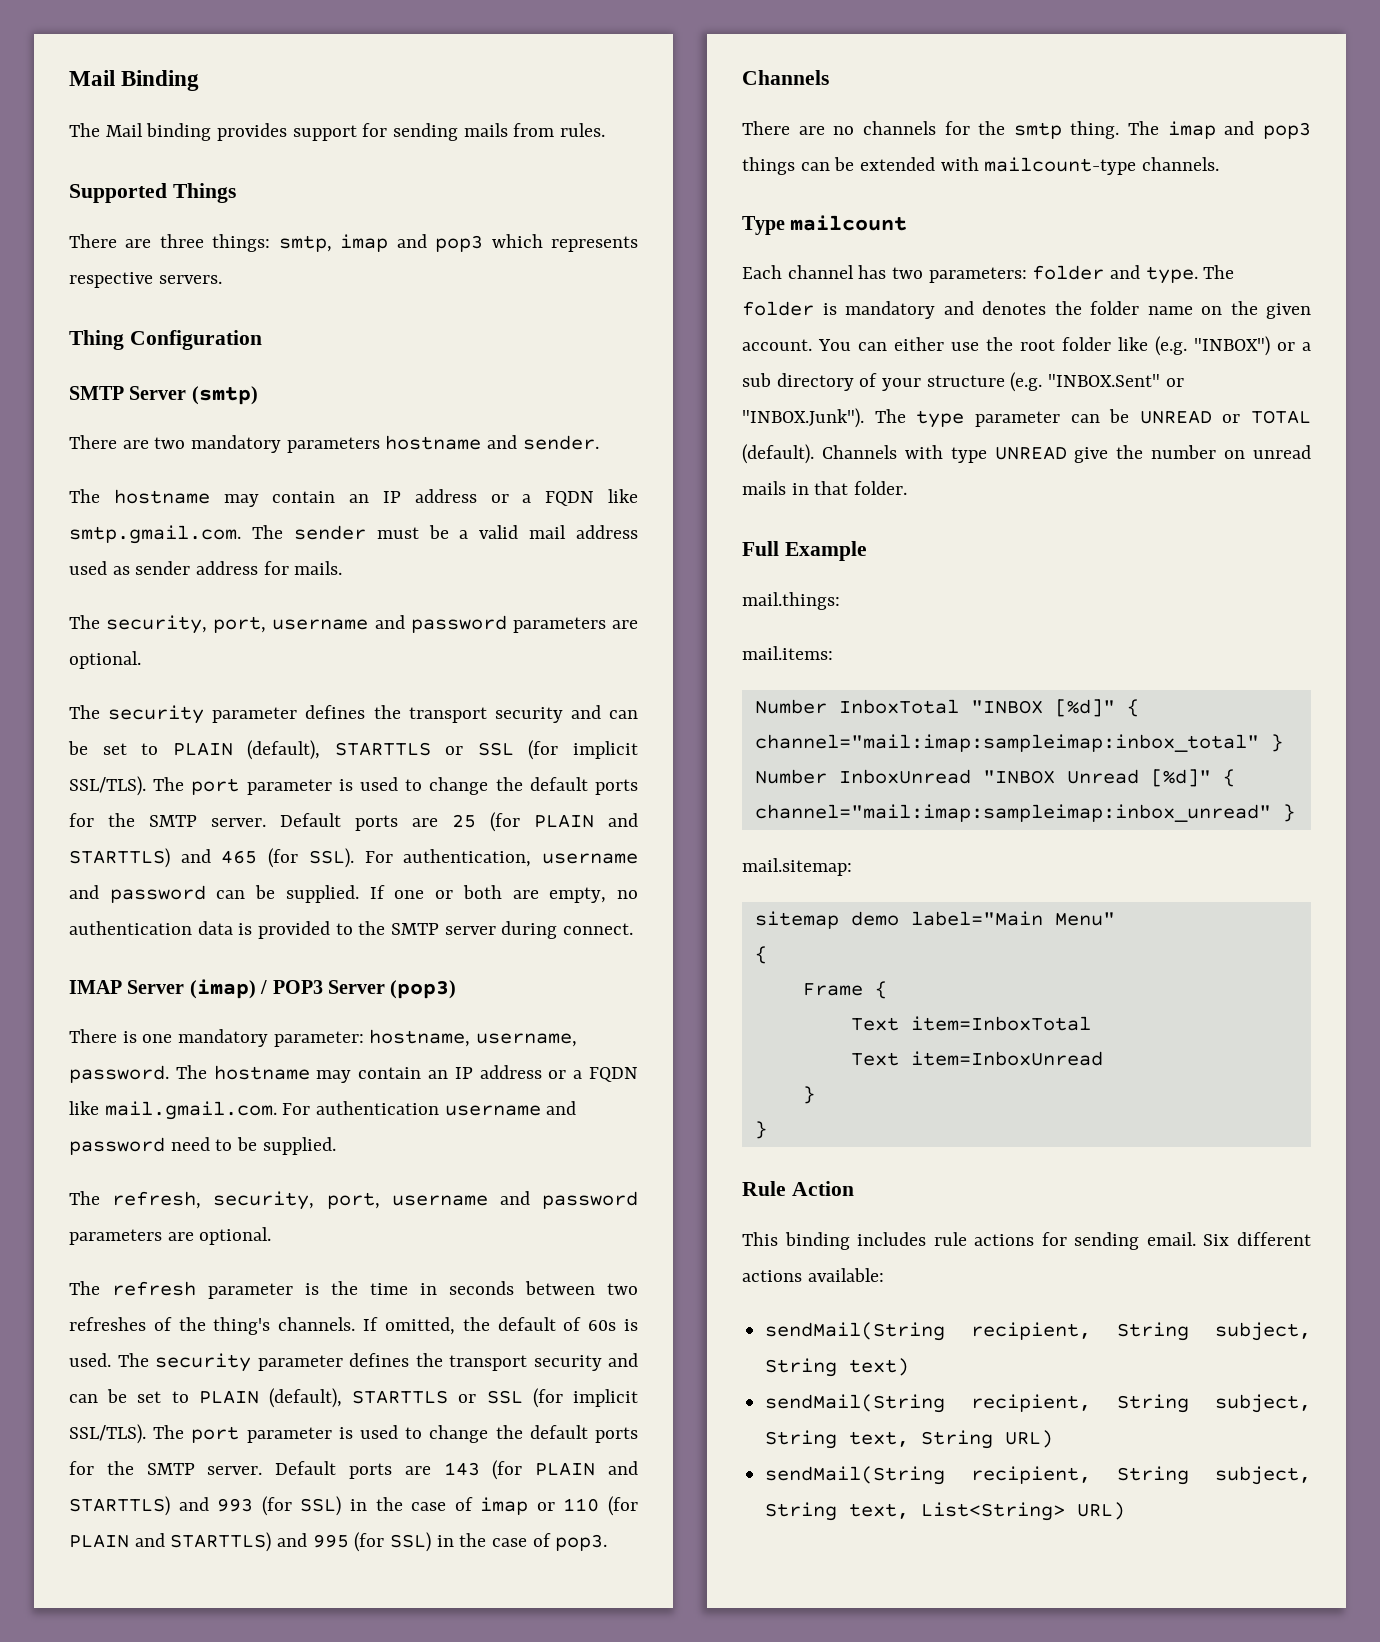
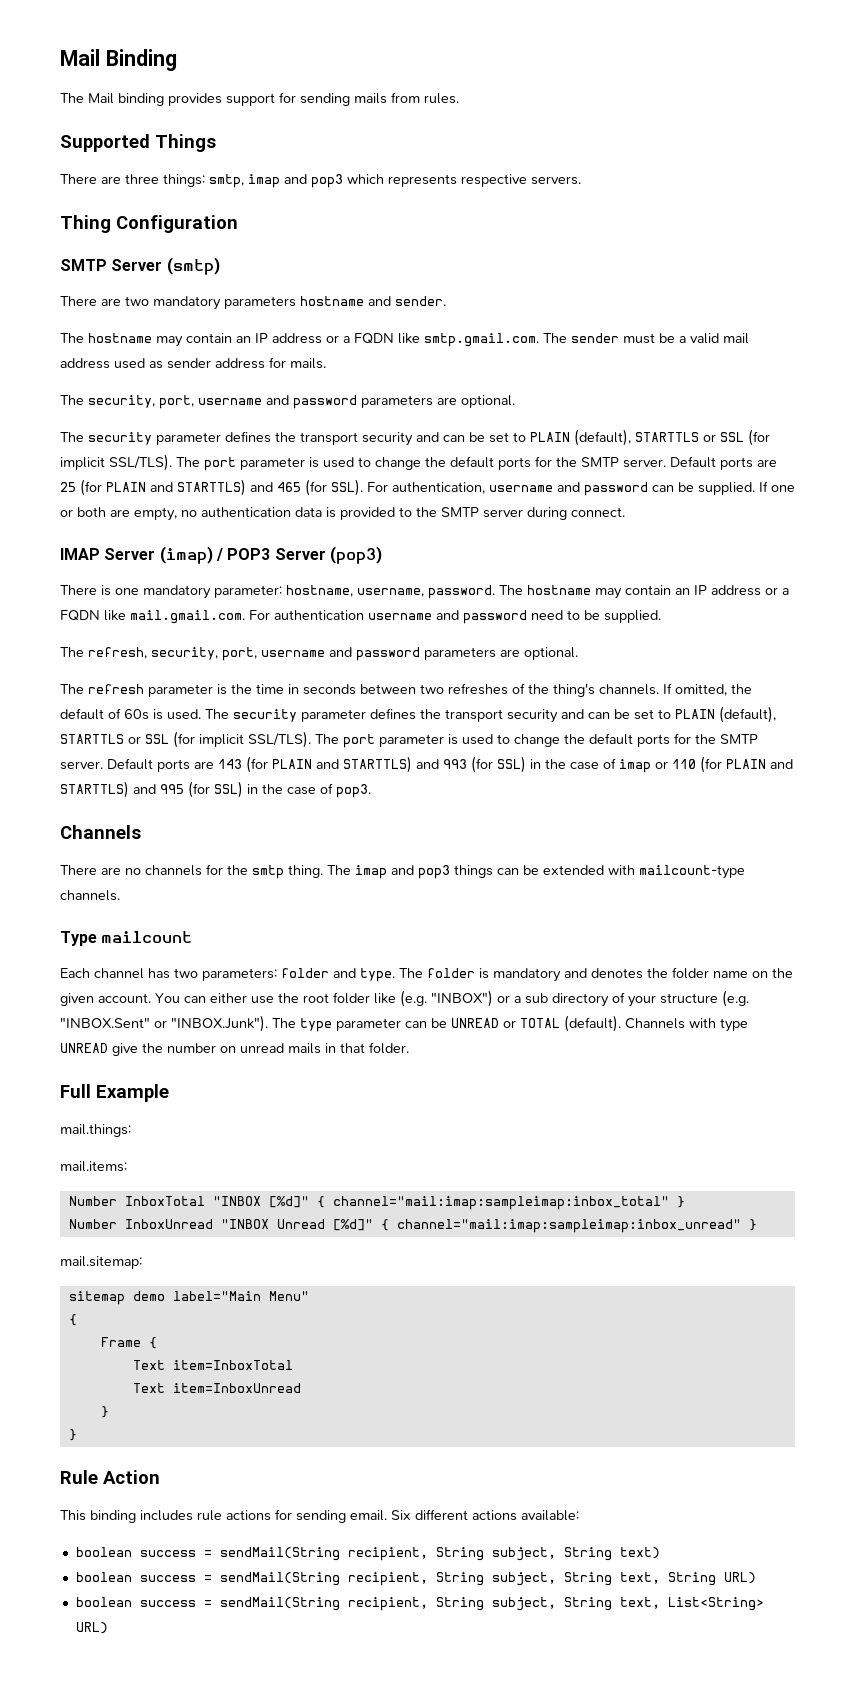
(884, 1275) none -> [75,1547,212,1557] boolean success =
(910, 1367) none -> [75,1572,212,1582] boolean success =
(1054, 1439) none -> [75,1597,212,1607] boolean success =

